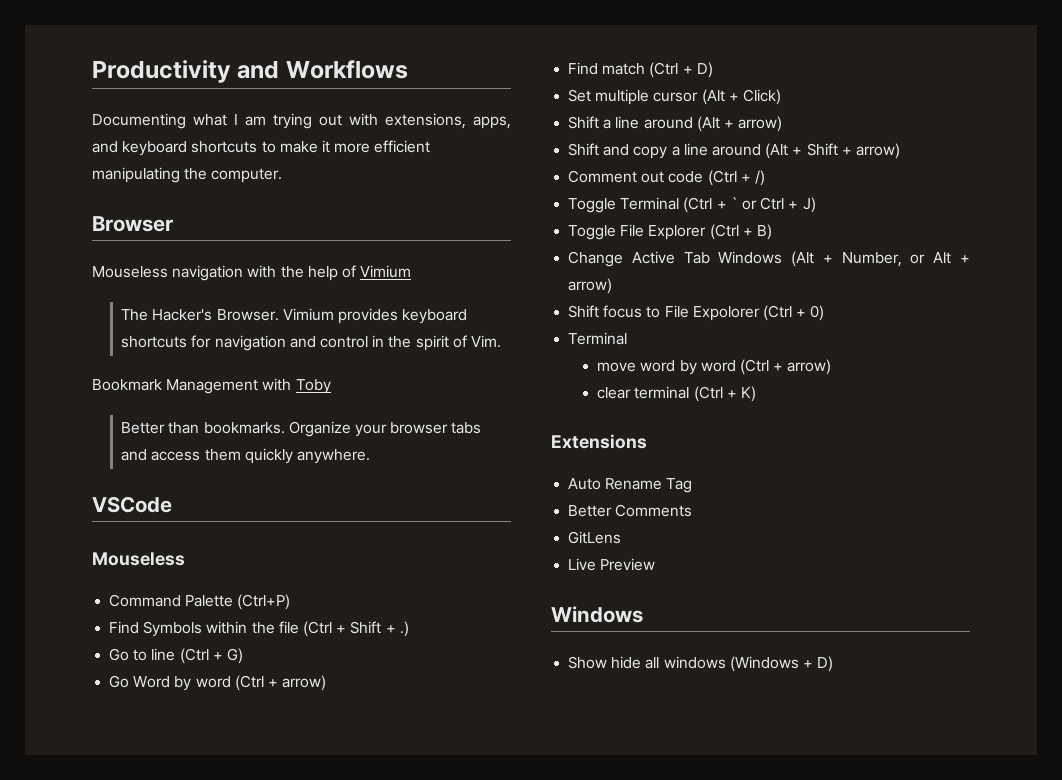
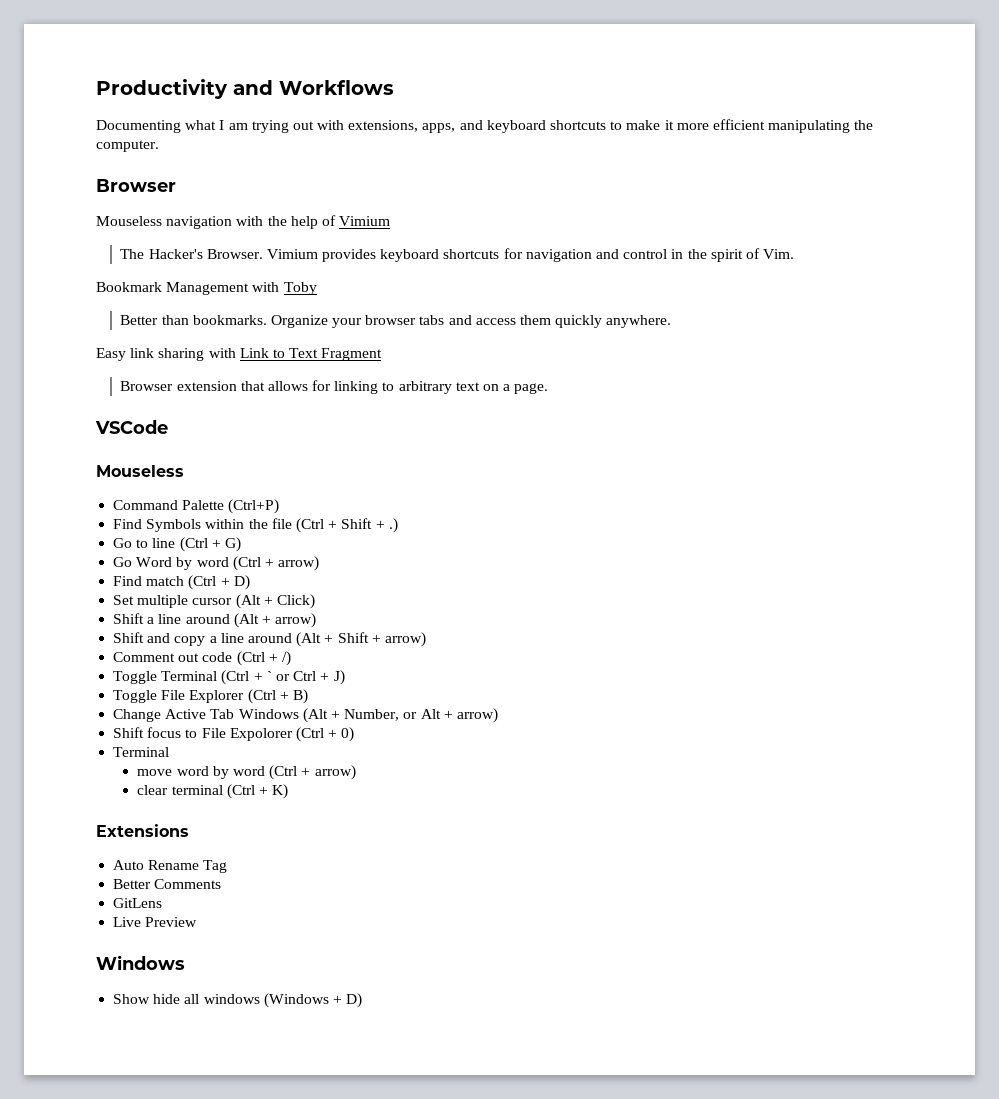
(370, 456) none -> [96,348,383,361] [120,380,549,394] // Easy link sharing with Link to Text Fragment // Browser extension that allows for linking to arbitrary text on a page.

